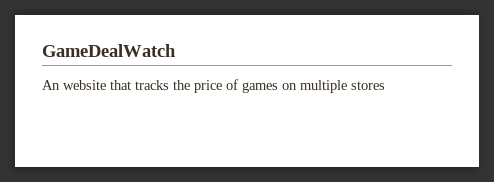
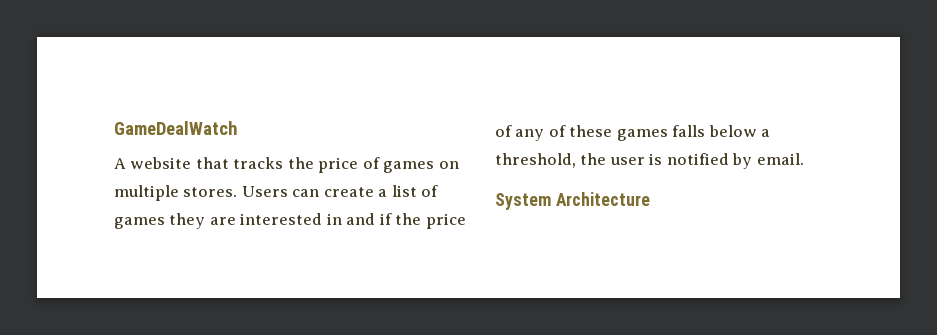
[42,80,60,90] An -> [114,158,126,169] A
[351,81,385,90] stores -> [183,185,439,197] [114,213,466,229] [495,125,771,141] [495,153,804,169] [495,192,650,210] stores. Users can create a list of games they are interested in and if the price of any of these games falls below a threshold, the user is notified by email. // System Architecture

